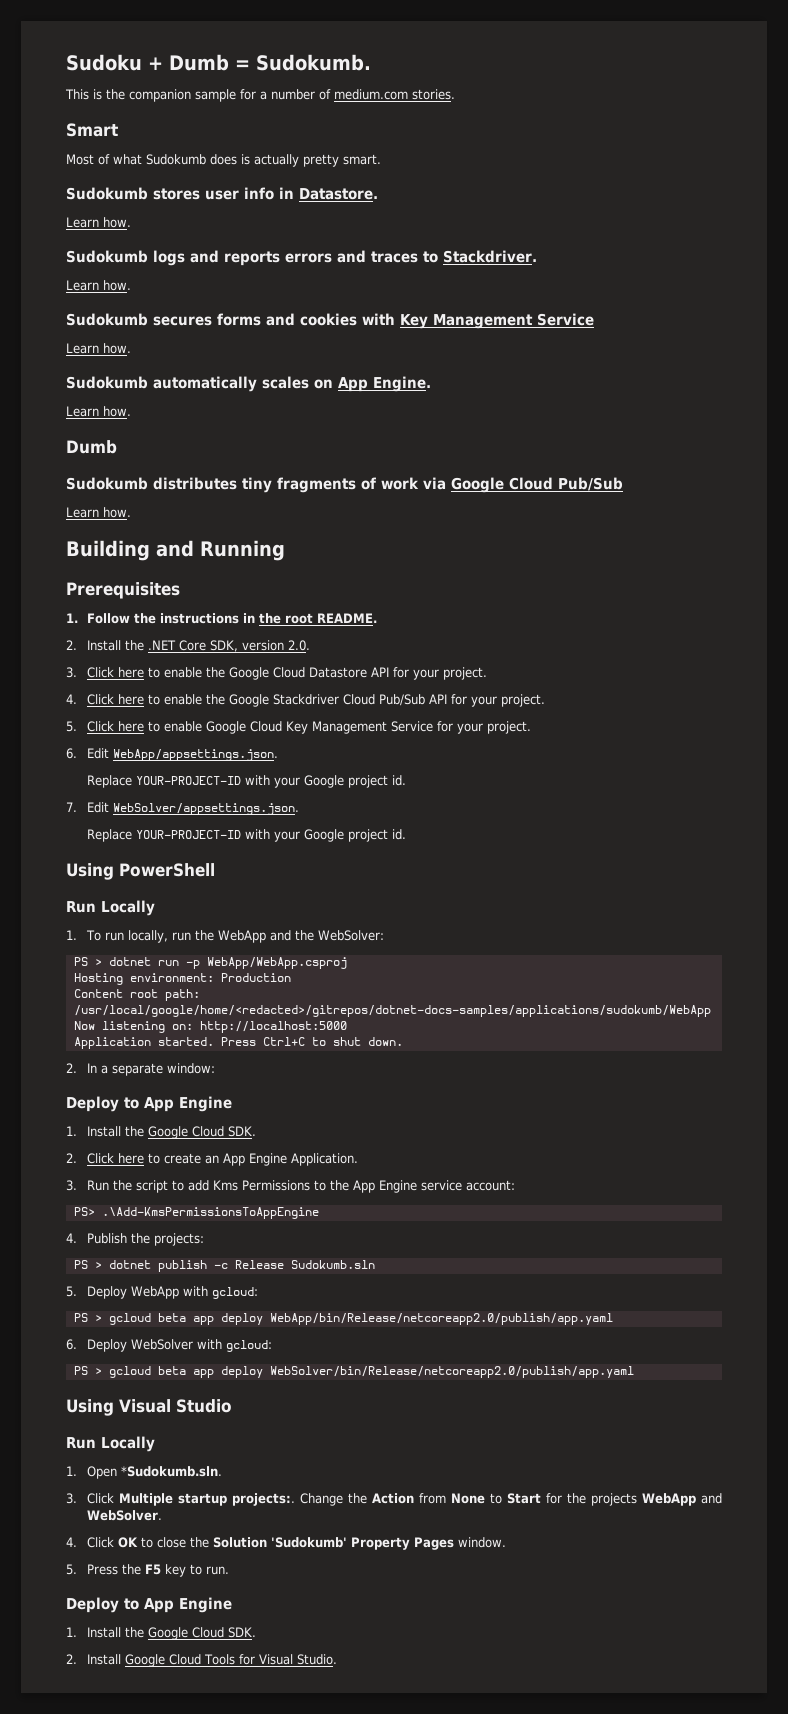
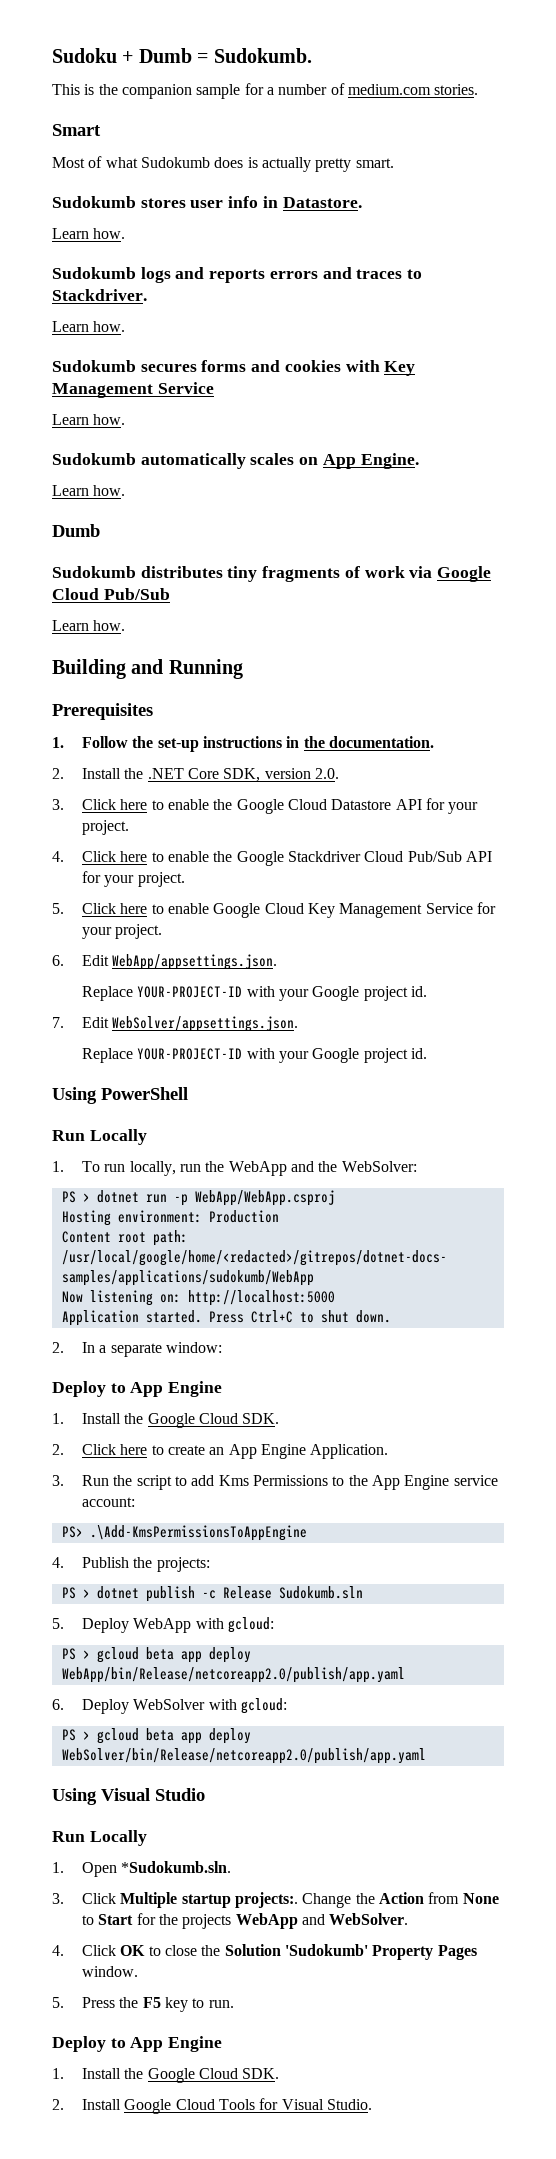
(156, 618) none -> [157,738,199,752] set-up
[284,613,377,624] root README. -> [328,736,434,748] documentation.

